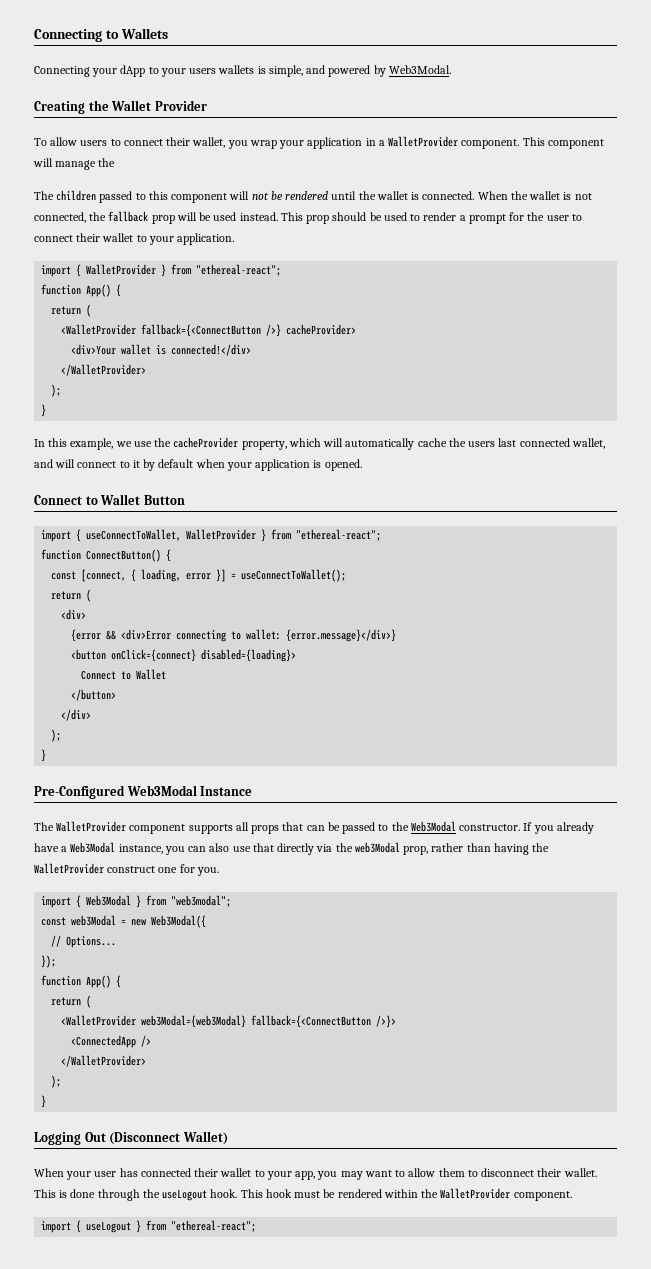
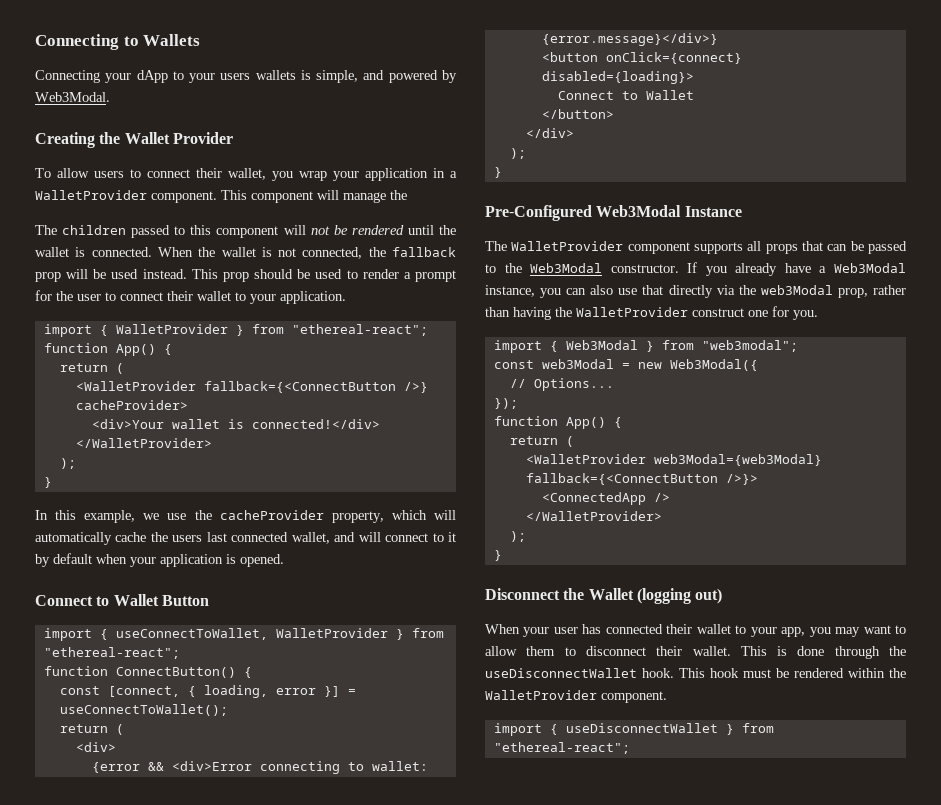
[34,1131,228,1145] Logging Out (Disconnect Wallet) -> [485,588,723,604] Disconnect the Wallet (logging out)
[162,1189,208,1201] useLogout -> [485,668,637,678] useDisconnectWallet
[86,1221,132,1233] useLogout -> [565,723,718,733] useDisconnectWallet

